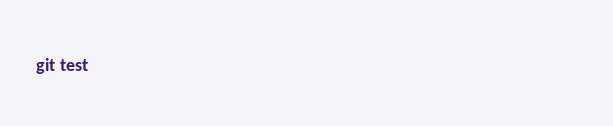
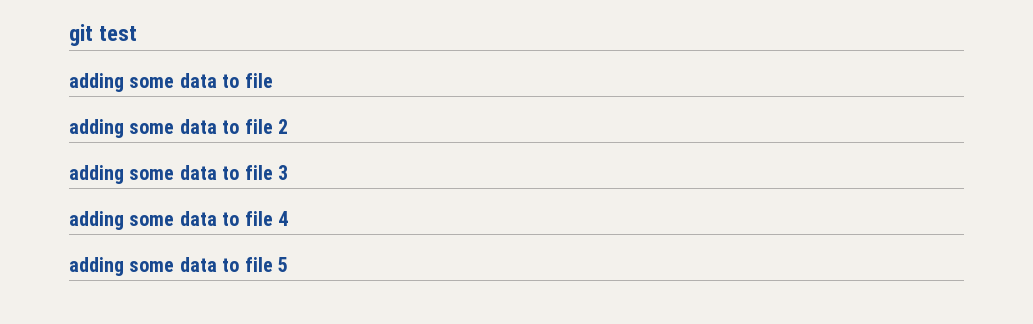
(88, 65) none -> [69,73,273,92] [69,119,288,138] [69,165,288,184] [69,211,288,230] [69,257,288,276] // adding some data to file // adding some data to file 2 // adding some data to file 3 // adding some data to file 4 // adding some data to file 5

